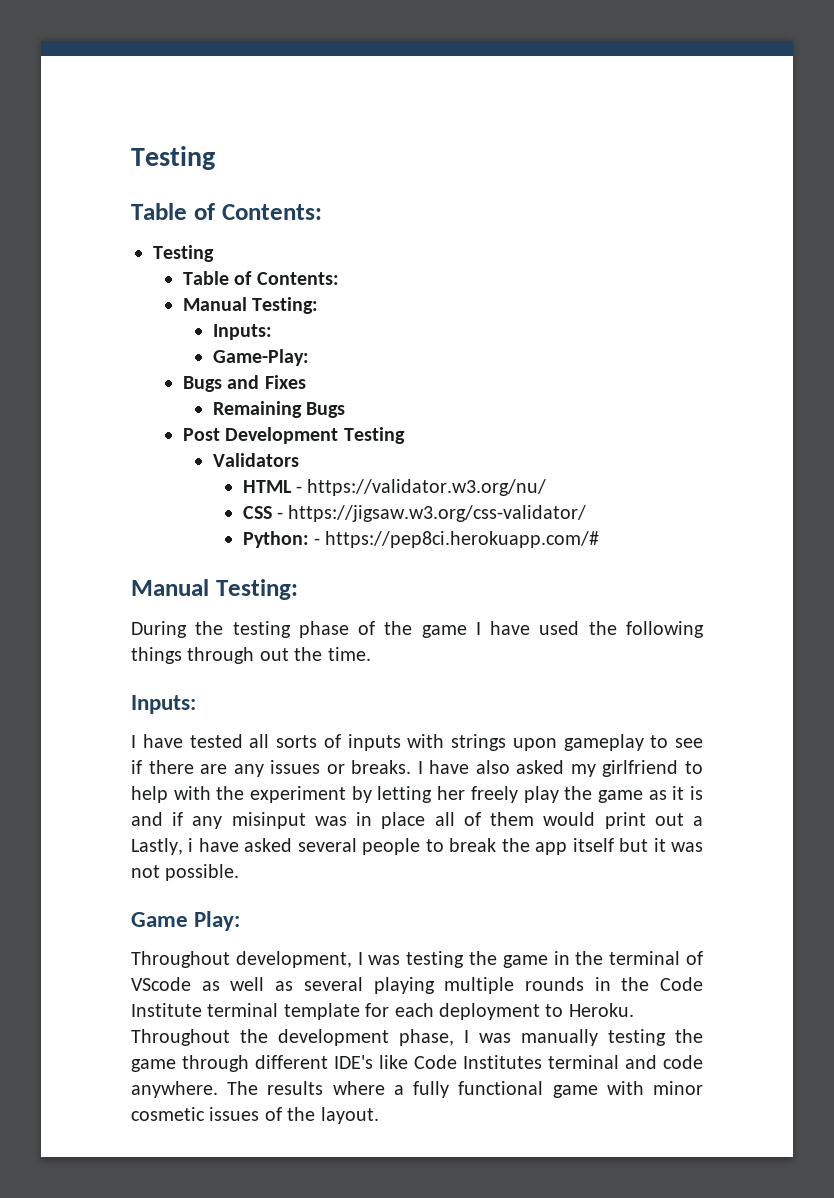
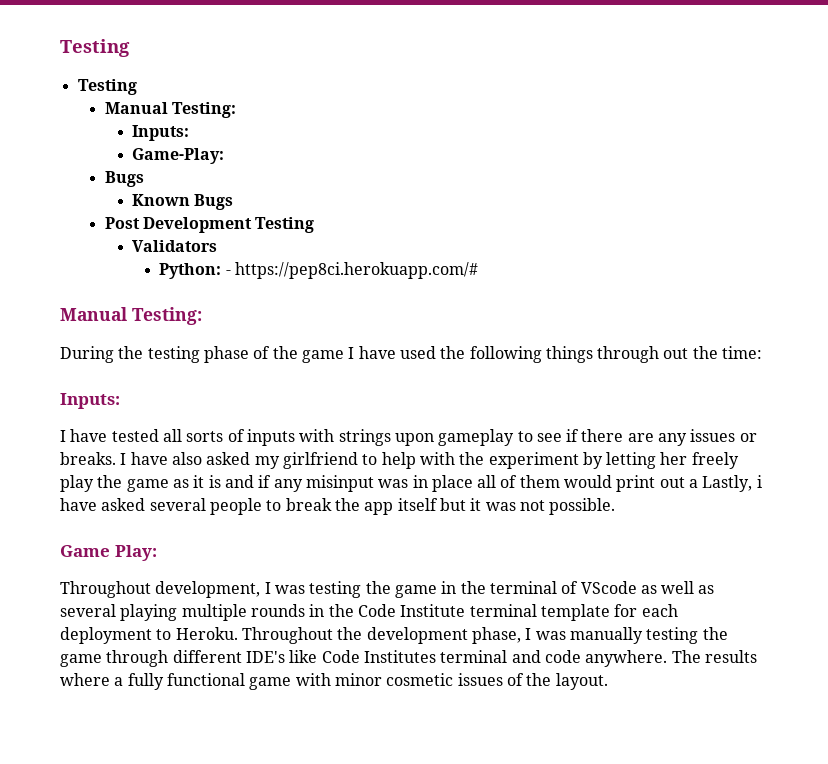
[131,146,215,170] [131,203,322,220] [153,245,214,262] [182,271,339,285] Testing // Table of Contents: // Testing // Table of Contents: -> [60,39,130,57] [77,79,137,95] Testing // Testing
[227,375,306,389] [212,401,302,418] and Fixes // Remaining -> [132,194,191,206] // Known
[242,479,547,496] [242,505,587,522] // HTML - https://validator.w3.org/nu/ // CSS - https://jigsaw.w3.org/css-validator/ -> (218, 246) none
[327,647,371,661] time. -> [722,346,763,359] time:

